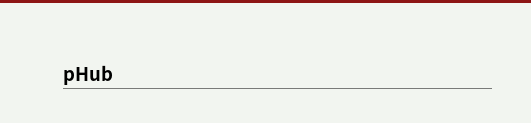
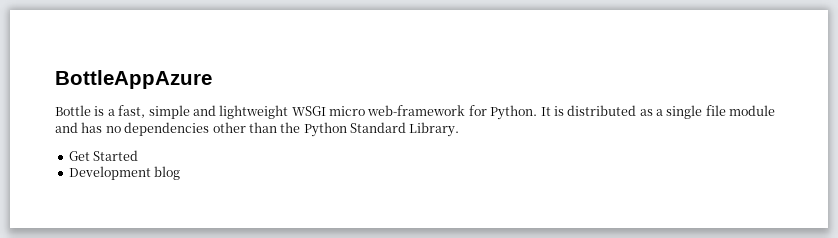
[63,65,113,85] pHub -> [55,70,212,89] [55,105,776,120] [55,122,460,137] [68,150,139,161] [68,166,181,180] BottleAppAzure // Bottle is a fast, simple and lightweight WSGI micro web-framework for Python. It is distributed as a single file module and has no dependencies other than the Python Standard Library. // Get Started // Development blog

